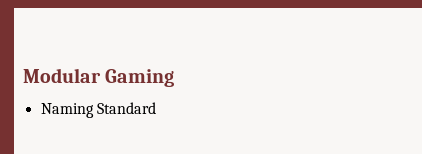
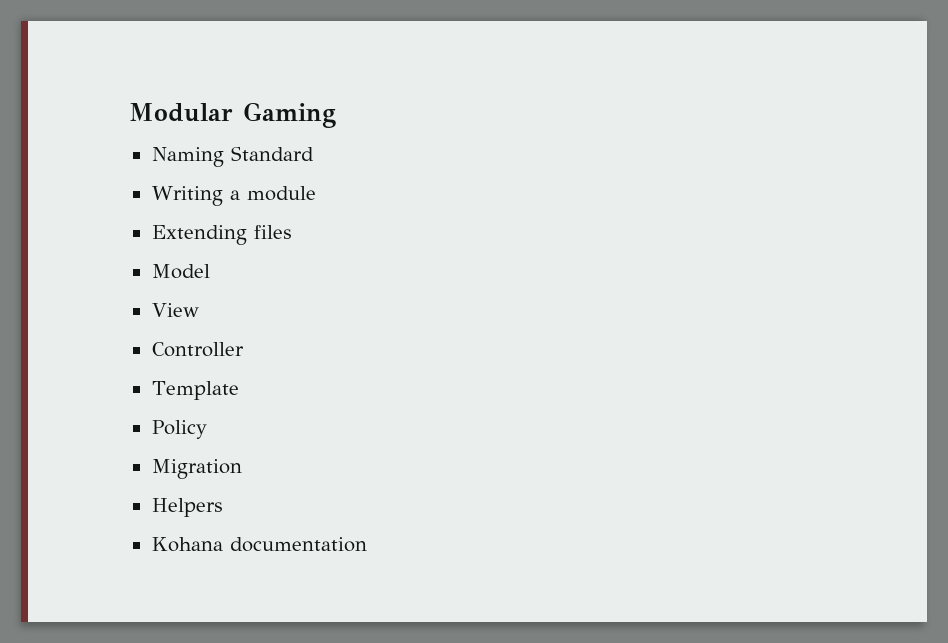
(156, 108) none -> [151,186,316,206] [151,225,291,245] [151,264,210,279] [151,303,199,317] [151,342,244,357] [151,381,239,400] [151,420,207,439] [151,459,242,479] [151,498,222,517] [151,537,367,552] // Writing a module // Extending files // Model // View // Controller // Template // Policy // Migration // Helpers // Kohana documentation

